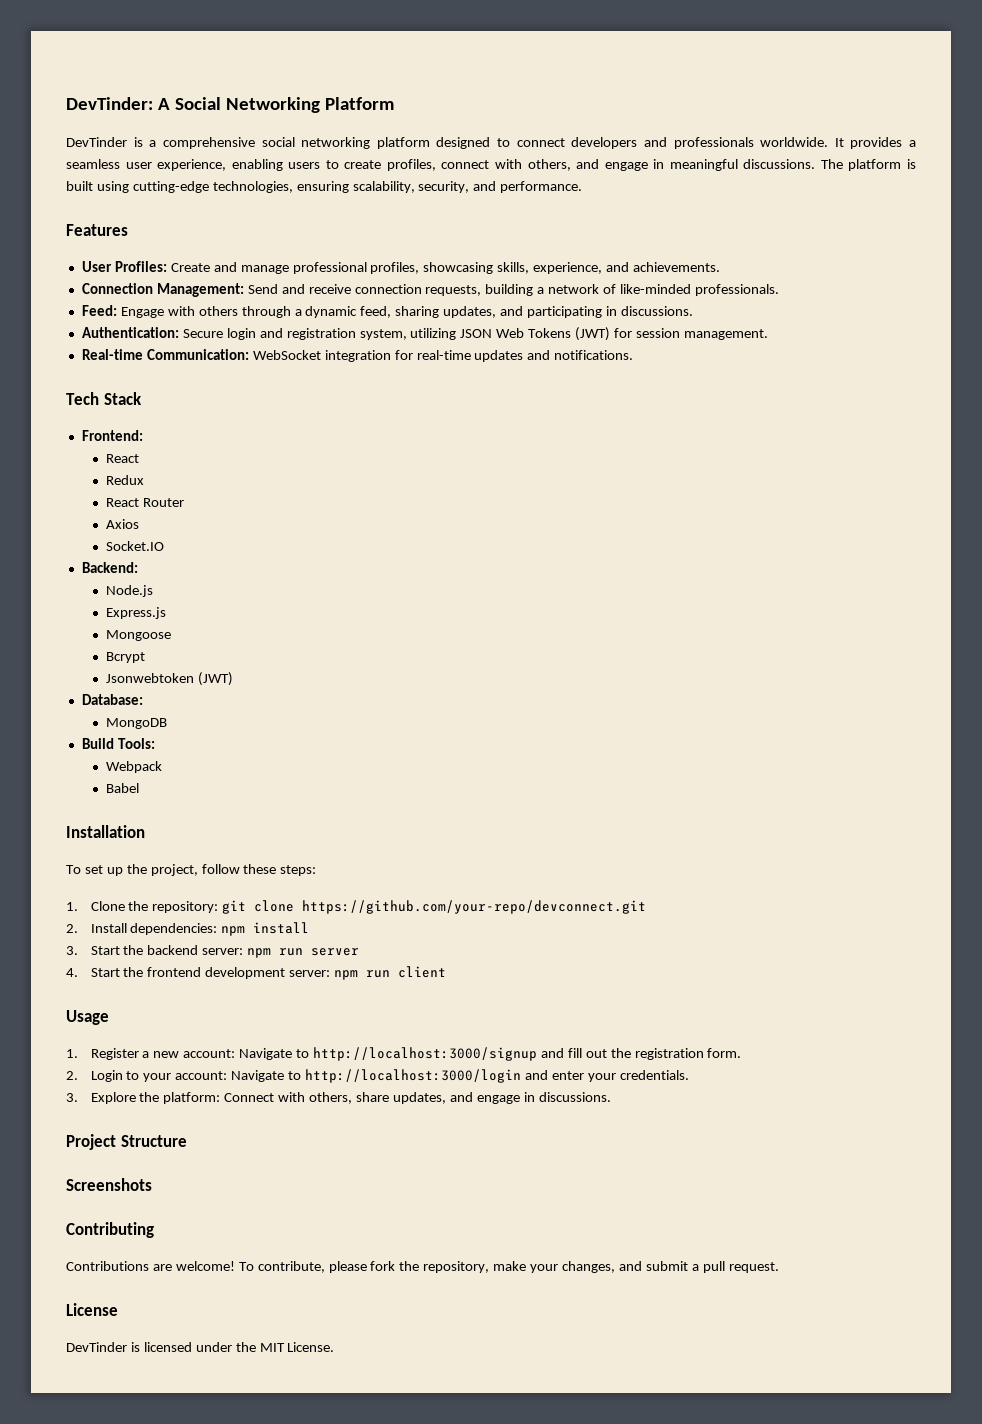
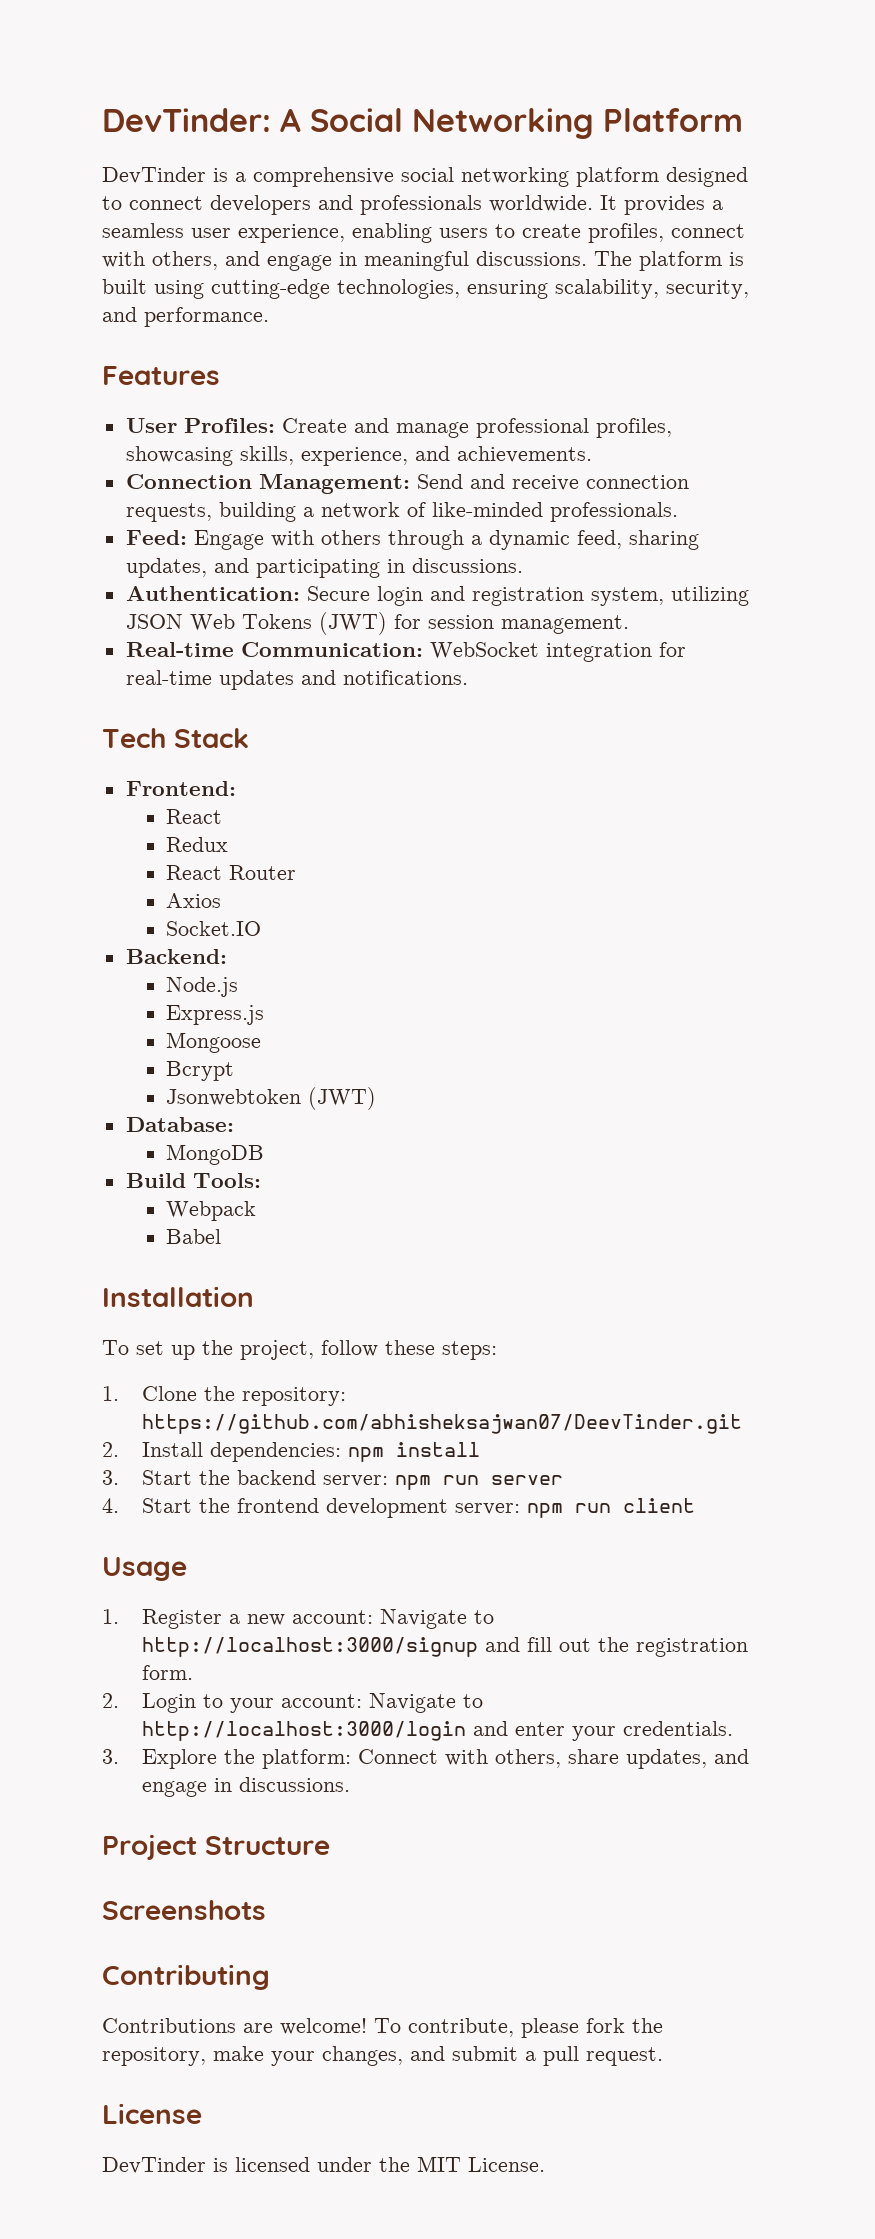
[222,900,647,914] git clone https://github.com/your-repo/devconnect.git -> [142,1414,743,1434] https://github.com/abhisheksajwan07/DeevTinder.git

